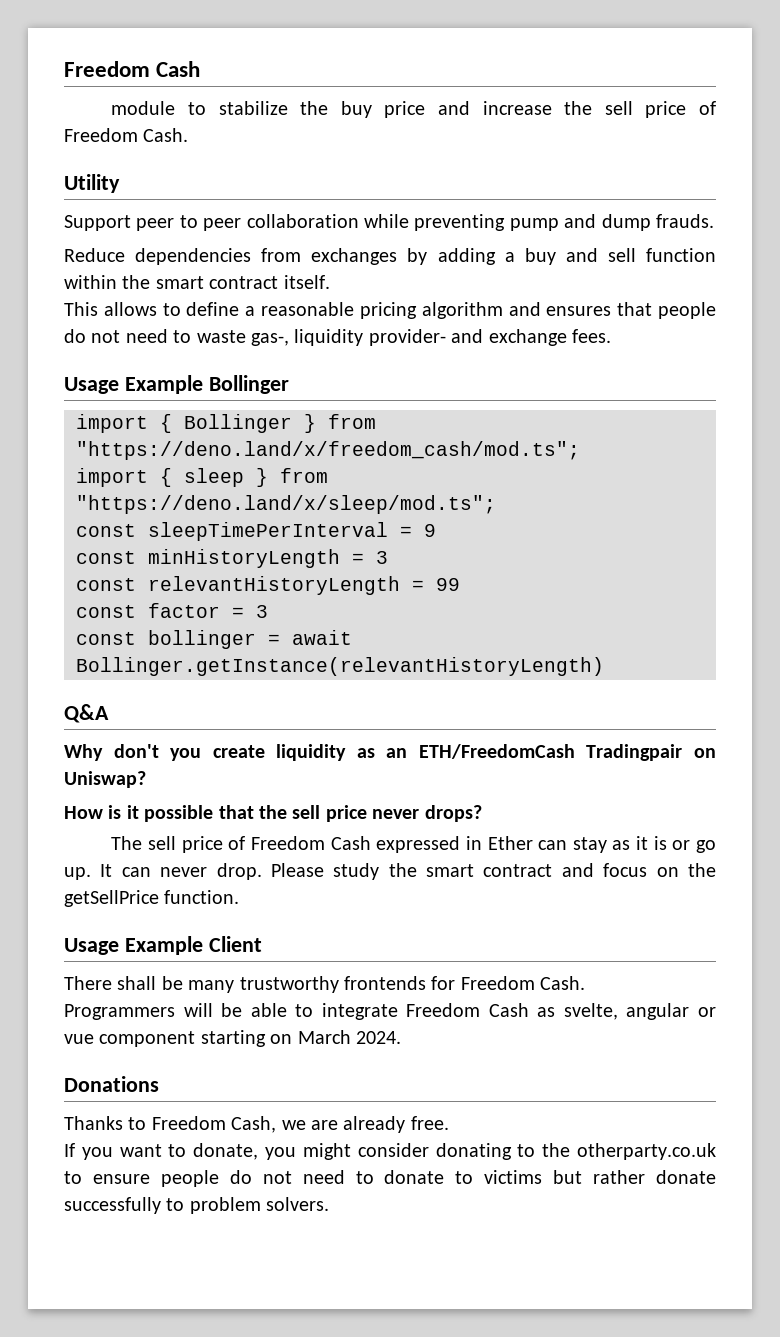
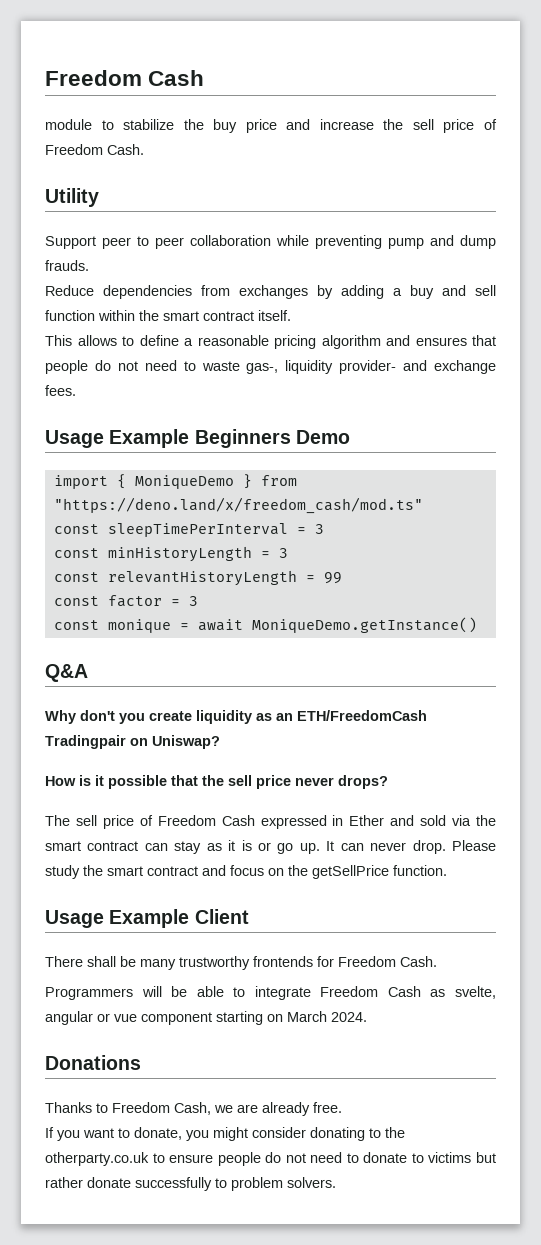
[208,375,289,394] [76,414,376,433] [76,441,580,460] [76,468,328,487] [76,495,496,514] Bollinger // import { Bollinger } from "https://deno.land/x/freedom_cash/mod.ts"; // import { sleep } from "https://deno.land/x/sleep/mod.ts"; -> [194,429,350,448] [53,474,297,489] [53,497,423,514] Beginners Demo // import { MoniqueDemo } from "https://deno.land/x/freedom_cash/mod.ts"
[424,524,436,537] 9 -> [314,524,324,534] 3
[148,630,256,649] bollinger -> [107,619,171,633] monique
[76,657,604,676] Bollinger.getInstance(relevantHistoryLength) -> [251,617,477,633] MoniqueDemo.getInstance()
(533, 843) none -> [390,815,497,826] [45,841,139,851] and sold via the smart contract

